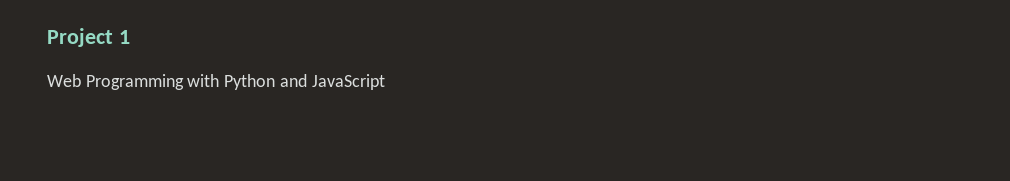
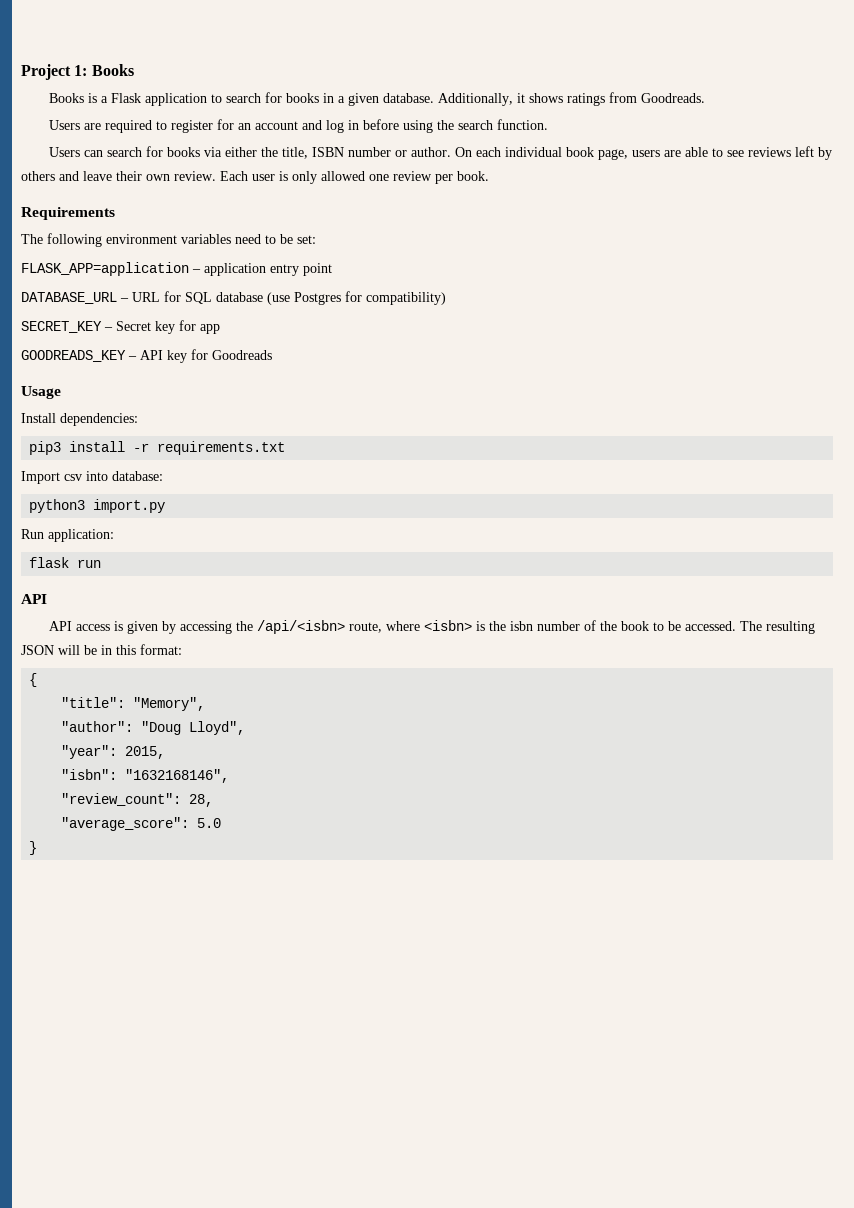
[118,30,130,44] [47,74,385,90] 1 // Web Programming with Python and JavaScript -> [74,64,134,76] [49,92,706,106] [49,119,549,133] [49,146,833,160] [21,171,489,184] [21,207,115,220] [21,233,316,247] [21,262,332,276] [21,291,446,305] [21,320,220,334] [21,349,272,363] [21,386,61,399] [21,413,138,426] [29,441,286,455] [21,471,163,484] [29,499,166,513] [21,529,114,542] [29,557,102,568] [21,594,47,604] [49,620,816,634] [21,644,182,655] [29,673,38,687] [61,697,206,711] [61,721,246,735] [61,745,166,759] [61,769,230,783] [61,793,214,807] [61,817,222,831] [29,841,38,855] 1: Books // Books is a Flask application to search for books in a given database. Additionally, it shows ratings from Goodreads. // Users are required to register for an account and log in before using the search function. // Users can search for books via either the title, ISBN number or author. On each individual book page, users are able to see reviews left by others and leave their own review. Each user is only allowed one review per book. // Requirements // The following environment variables need to be set: // FLASK_APP=application – application entry point // DATABASE_URL – URL for SQL database (use Postgres for compatibility) // SECRET_KEY – Secret key for app // GOODREADS_KEY – API key for Goodreads // Usage // Install dependencies: // pip3 install -r requirements.txt // Import csv into database: // python3 import.py // Run application: // flask run // API // API access is given by accessing the /api/<isbn> route, where <isbn> is the isbn number of the book to be accessed. The resulting JSON will be in this format: // { // "title": "Memory", // "author": "Doug Lloyd", // "year": 2015, // "isbn": "1632168146", // "review_count": 28, // "average_score": 5.0 // }

